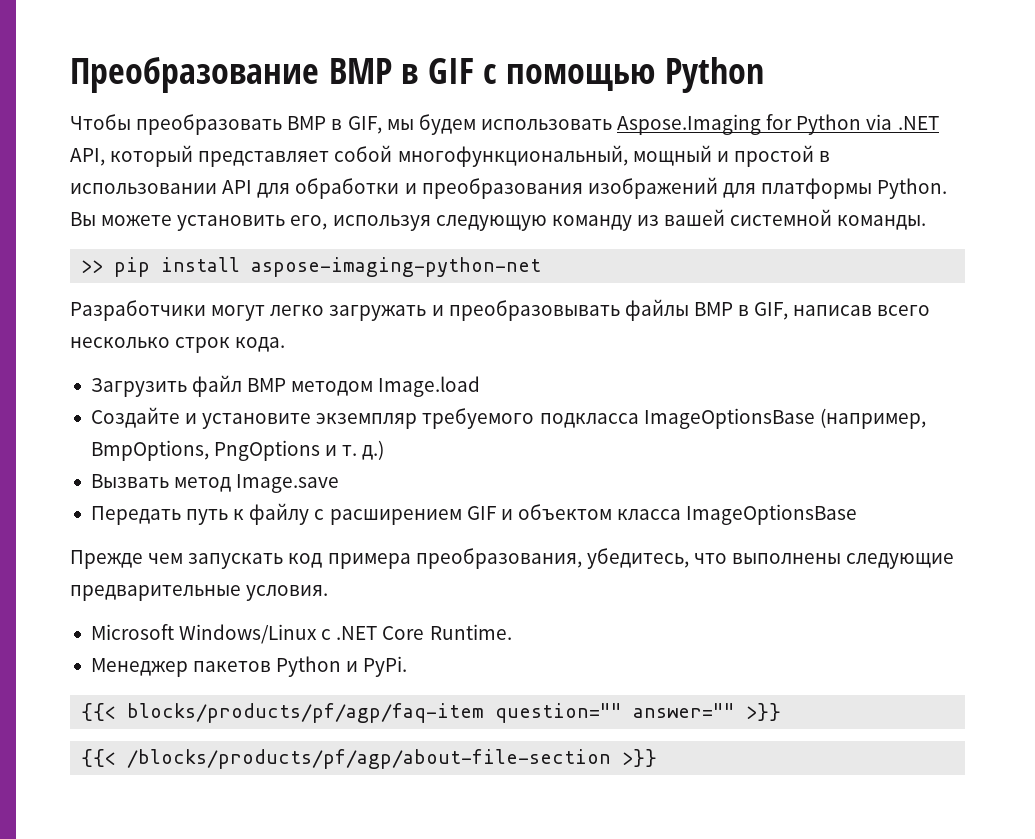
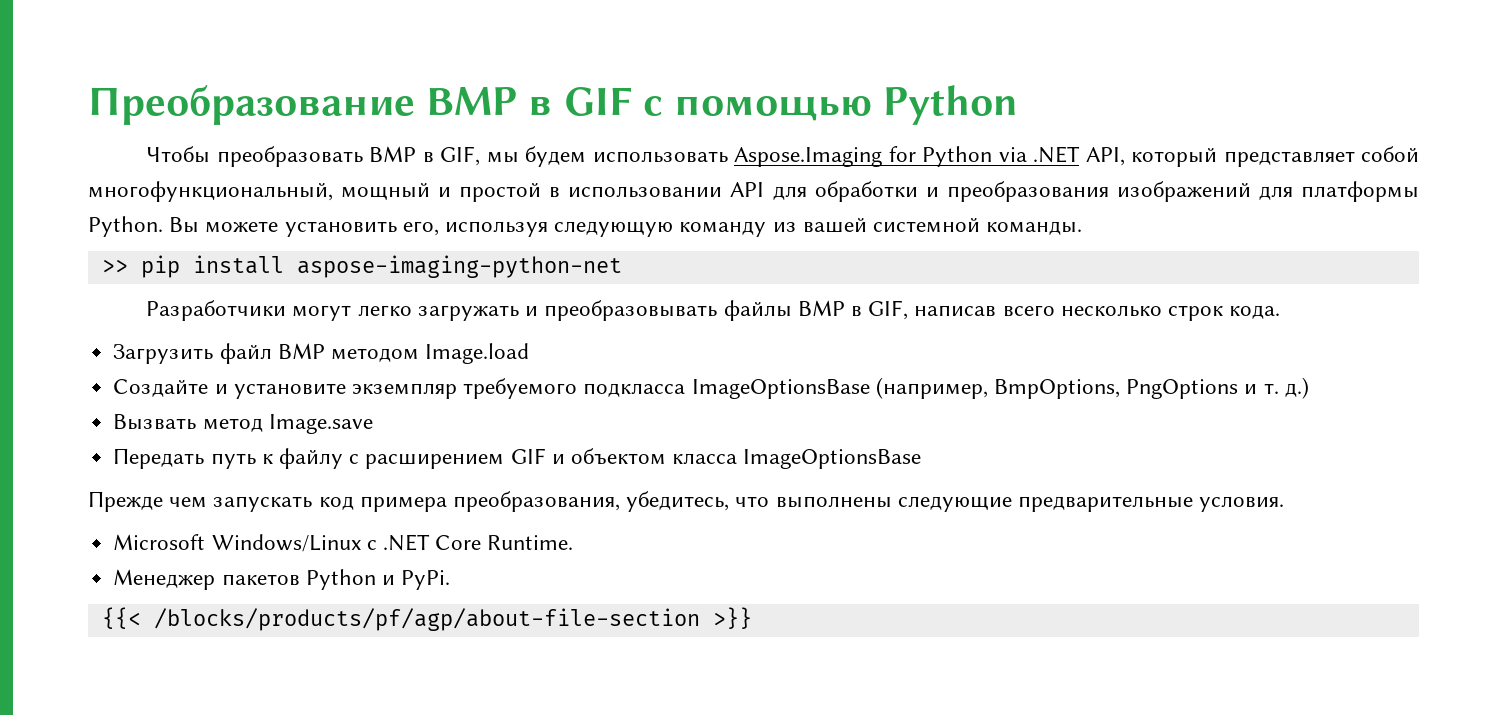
[81,703,782,723] // {{< blocks/products/pf/agp/faq-item question="" answer="" >}} -> (451, 580) none

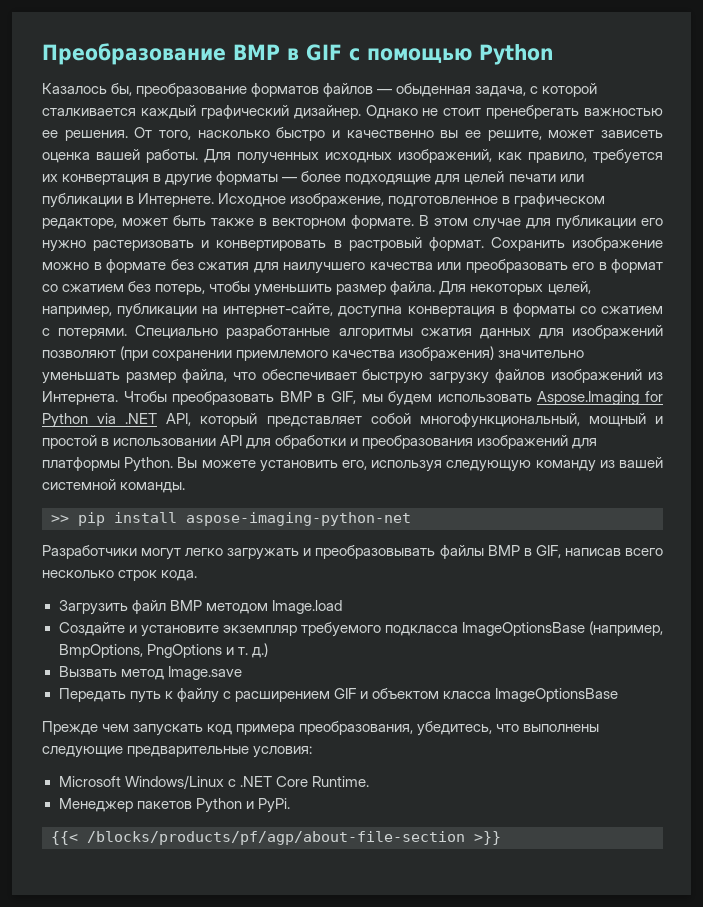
(1019, 105) none -> [42,83,598,97] [42,105,663,119] [42,127,664,141] [42,149,663,164] [42,171,584,186] [42,193,606,208] [42,215,663,230] [42,237,663,252] [42,259,663,274] [42,281,591,296] [42,303,664,318] [42,325,663,339] [42,346,585,361] [42,369,664,384] [42,391,118,405] Казалось бы, преобразование форматов файлов — обыденная задача, с которой сталкивается каждый графический дизайнер. Однако не стоит пренебрегать важностью ее решения. От того, насколько быстро и качественно вы ее решите, может зависеть оценка вашей работы. Для полученных исходных изображений, как правило, требуется их конвертация в другие форматы — более подходящие для целей печати или публикации в Интернете. Исходное изображение, подготовленное в графическом редакторе, может быть также в векторном формате. В этом случае для публикации его нужно растеризовать и конвертировать в растровый формат. Сохранить изображение можно в формате без сжатия для наилучшего качества или преобразовать его в формат со сжатием без потерь, чтобы уменьшить размер файла. Для некоторых целей, например, публикации на интернет-сайте, доступна конвертация в форматы со сжатием с потерями. Специально разработанные алгоритмы сжатия данных для изображений позволяют (при сохранении приемлемого качества изображения) значительно уменьшать размер файла, что обеспечивает быструю загрузку файлов изображений из Интернета.
[1199,496,1285,512] условия. -> [253,746,313,758] условия:

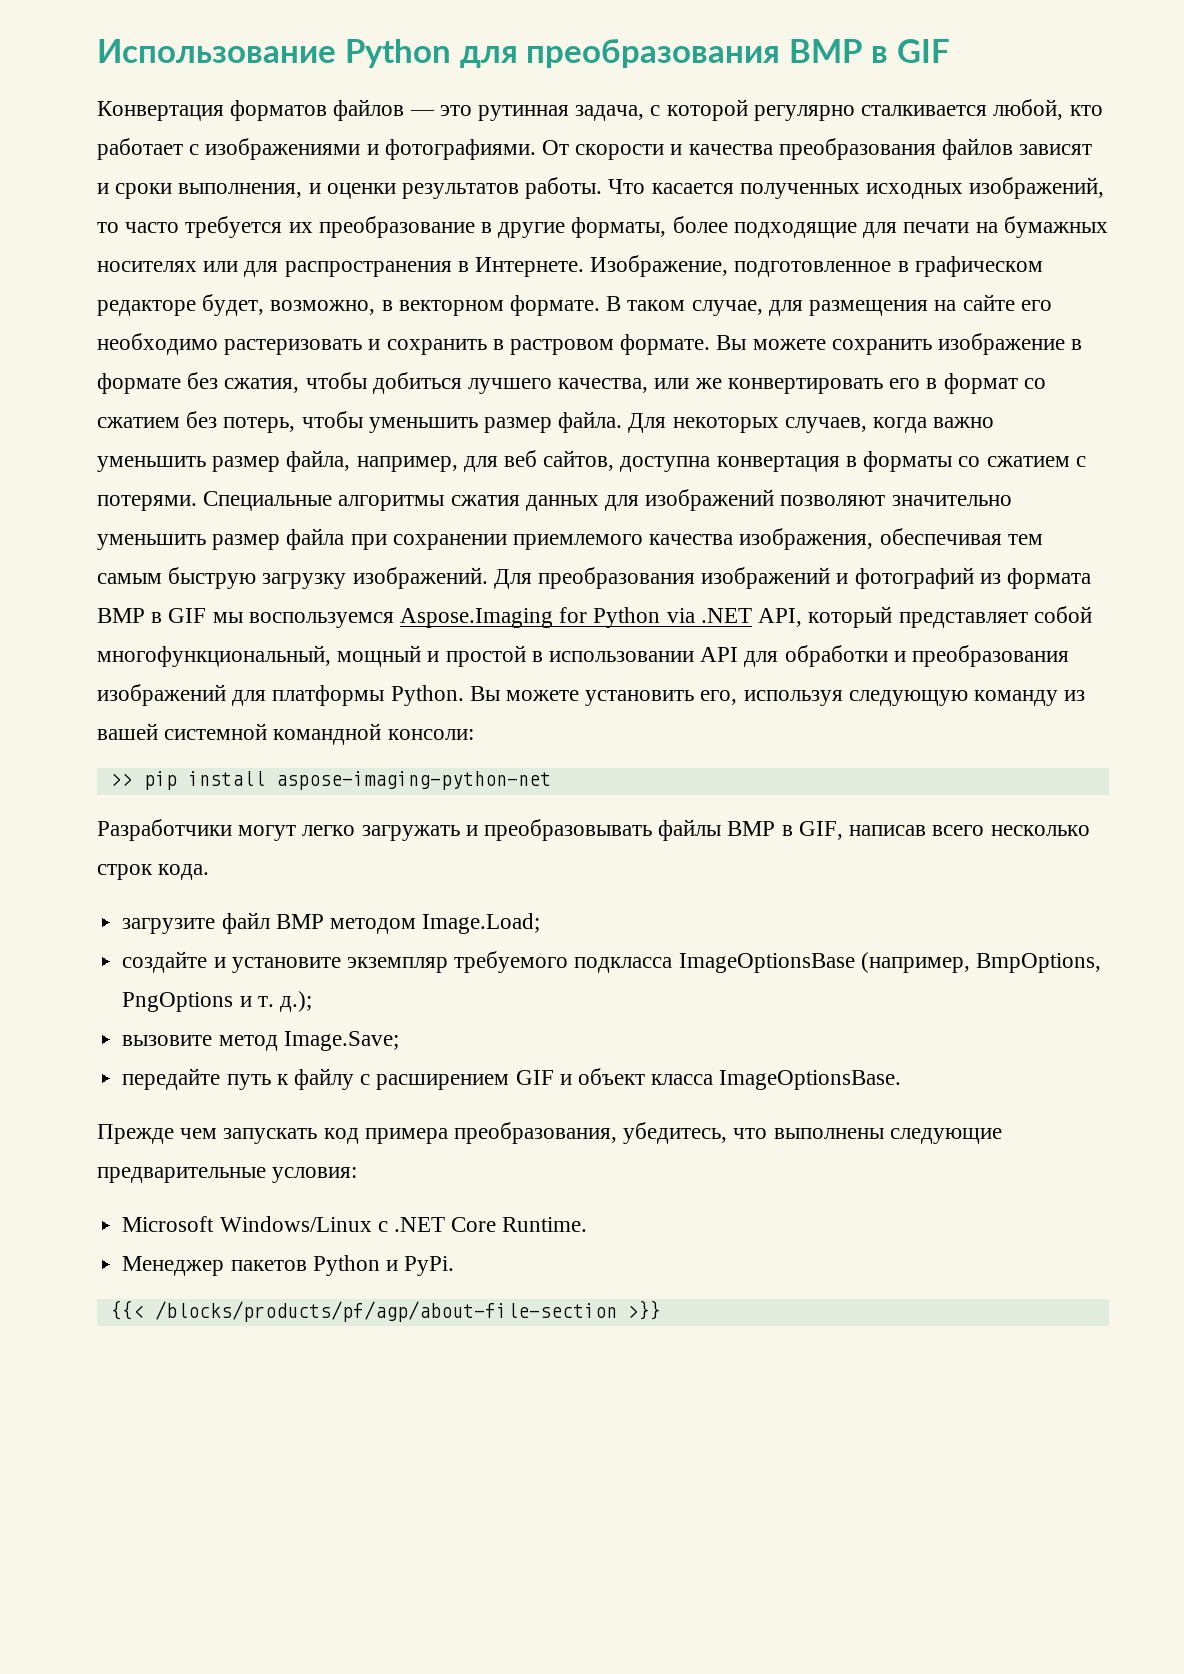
[42,43,553,65] [42,83,248,97] Преобразование BMP в GIF с помощью Python // Казалось бы, преобразование -> [97,39,950,68] [97,101,224,121] Использование Python для преобразования BMP в GIF // Конвертация
[396,83,472,97] обыденная -> [439,105,570,121] это рутинная
[42,105,663,119] [42,127,664,141] [42,149,231,163] сталкивается каждый графический дизайнер. Однако не стоит пренебрегать важностью ее решения. От того, насколько быстро и качественно вы ее решите, может зависеть оценка вашей работы. Для -> [753,99,1103,121] [97,138,1093,160] [97,177,734,199] регулярно сталкивается любой, кто работает с изображениями и фотографиями. От скорости и качества преобразования файлов зависят и сроки выполнения, и оценки результатов работы. Что касается
[498,152,587,163] как правило, -> [97,222,180,233] то часто
[62,174,150,185] конвертация -> [318,216,475,238] преобразование
[216,171,298,185] форматы — -> [571,217,667,238] форматы,
[464,171,584,185] [42,193,606,208] [42,215,663,230] [42,237,663,252] [42,259,568,274] целей печати или публикации в Интернете. Исходное изображение, подготовленное в графическом редакторе, может быть также в векторном формате. В этом случае для публикации его нужно растеризовать и конвертировать в растровый формат. Сохранить изображение можно в формате без сжатия для наилучшего качества или преобразовать -> [903,216,1108,238] [97,255,1043,277] [97,294,1052,316] [97,333,1083,355] [97,372,883,394] печати на бумажных носителях или для распространения в Интернете. Изображение, подготовленное в графическом редакторе будет, возможно, в векторном формате. В таком случае, для размещения на сайте его необходимо растеризовать и сохранить в растровом формате. Вы можете сохранить изображение в формате без сжатия, чтобы добиться лучшего качества, или же конвертировать
[547,281,591,295] [42,303,334,318] целей, например, публикации на интернет-сайте, -> [784,417,995,433] [97,450,615,472] случаев, когда важно уменьшить размер файла, например, для веб сайтов,
[135,325,331,339] Специально разработанные -> [203,491,333,511] Специальные
[120,346,585,361] [42,369,664,384] [42,391,532,406] (при сохранении приемлемого качества изображения) значительно уменьшать размер файла, что обеспечивает быструю загрузку файлов изображений из Интернета. Чтобы преобразовать BMP в GIF, мы будем использовать -> [891,495,1012,506] [97,528,1043,550] [97,567,1092,589] [97,608,394,628] значительно уменьшить размер файла при сохранении приемлемого качества изображения, обеспечивая тем самым быструю загрузку изображений. Для преобразования изображений и фотографий из формата BMP в GIF мы воспользуемся
[120,482,186,493] команды. -> [273,723,474,745] командной консоли:
[58,600,128,615] Загрузить -> [122,918,216,934] загрузите
[271,600,342,614] [58,622,125,636] Image.load // Создайте -> [422,913,541,934] [122,951,208,973] Image.Load; // создайте
[251,643,268,658] [58,666,242,680] [58,688,126,702] д.) // Вызвать метод Image.save // Передать -> [279,991,312,1012] [122,1031,399,1051] [122,1068,221,1090] д.); // вызовите метод Image.Save; // передайте
[371,688,618,702] объектом класса ImageOptionsBase -> [577,1068,902,1090] объект класса ImageOptionsBase.

